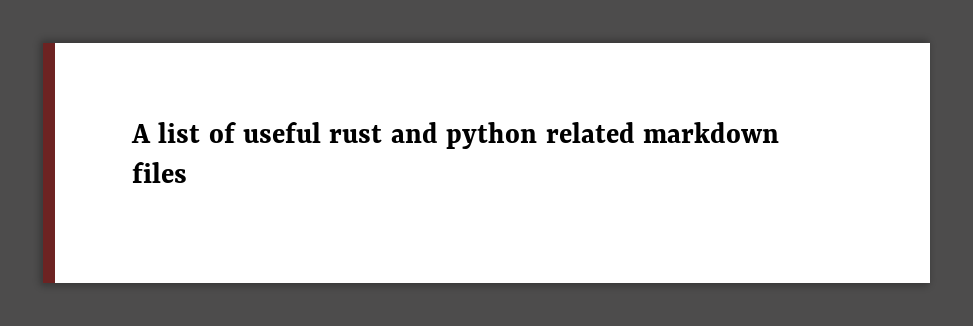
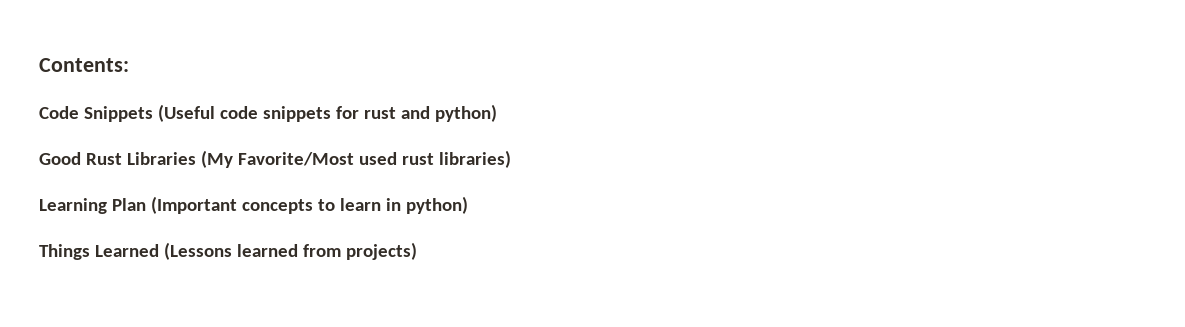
[131,122,779,149] [132,162,187,183] A list of useful rust and python related markdown files -> [39,58,129,72] [39,104,497,122] [39,150,511,168] [39,196,468,214] [39,242,417,260] Contents: // Code Snippets (Useful code snippets for rust and python) // Good Rust Libraries (My Favorite/Most used rust libraries) // Learning Plan (Important concepts to learn in python) // Things Learned (Lessons learned from projects)

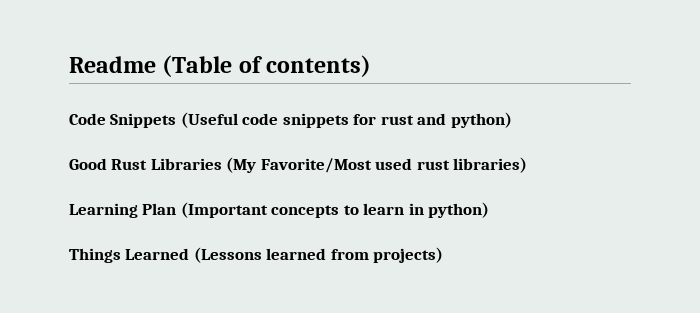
[39,58,129,72] Contents: -> [69,55,372,77] Readme (Table of contents)

